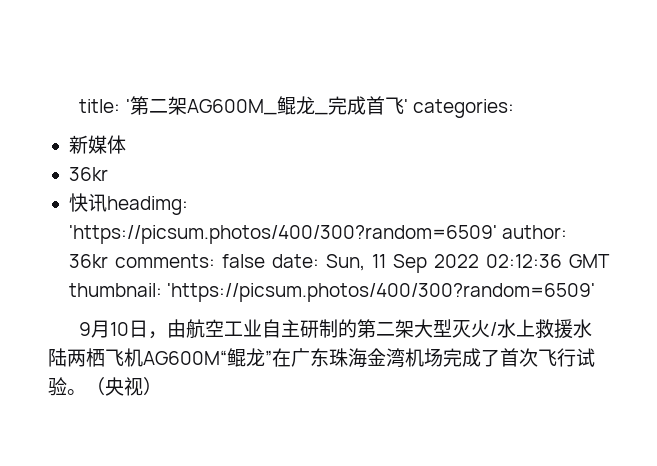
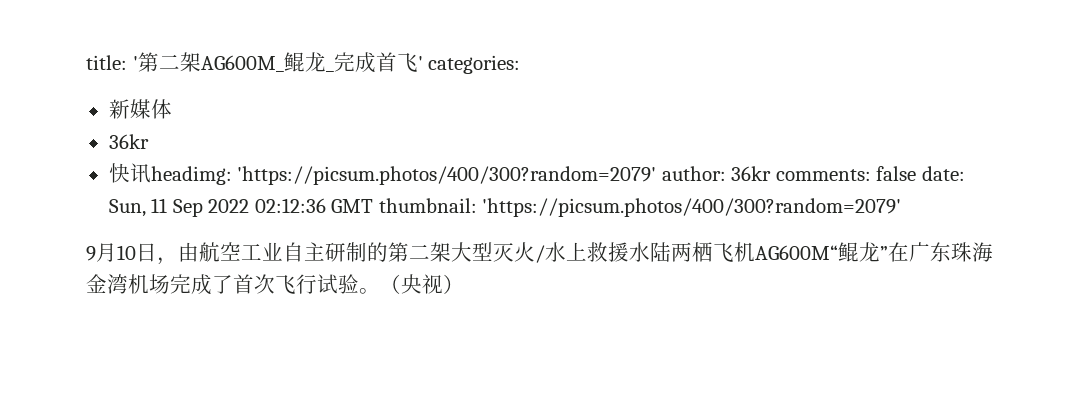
[68,225,497,244] 'https://picsum.photos/400/300?random=6509' -> [237,166,657,185] 'https://picsum.photos/400/300?random=2079'
[167,283,596,302] 'https://picsum.photos/400/300?random=6509' -> [482,198,902,217] 'https://picsum.photos/400/300?random=2079'

